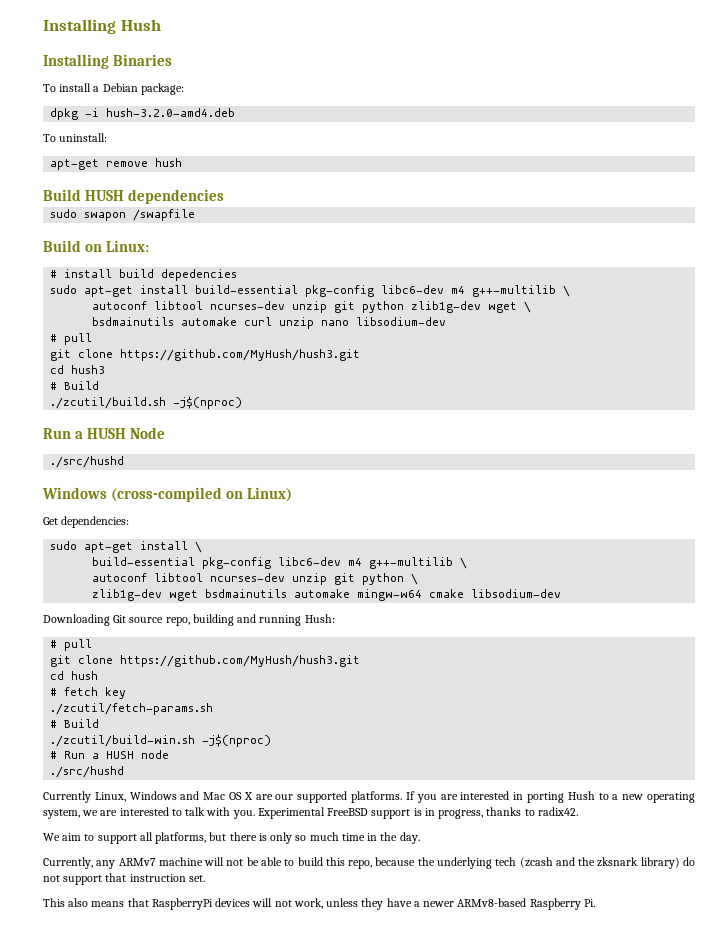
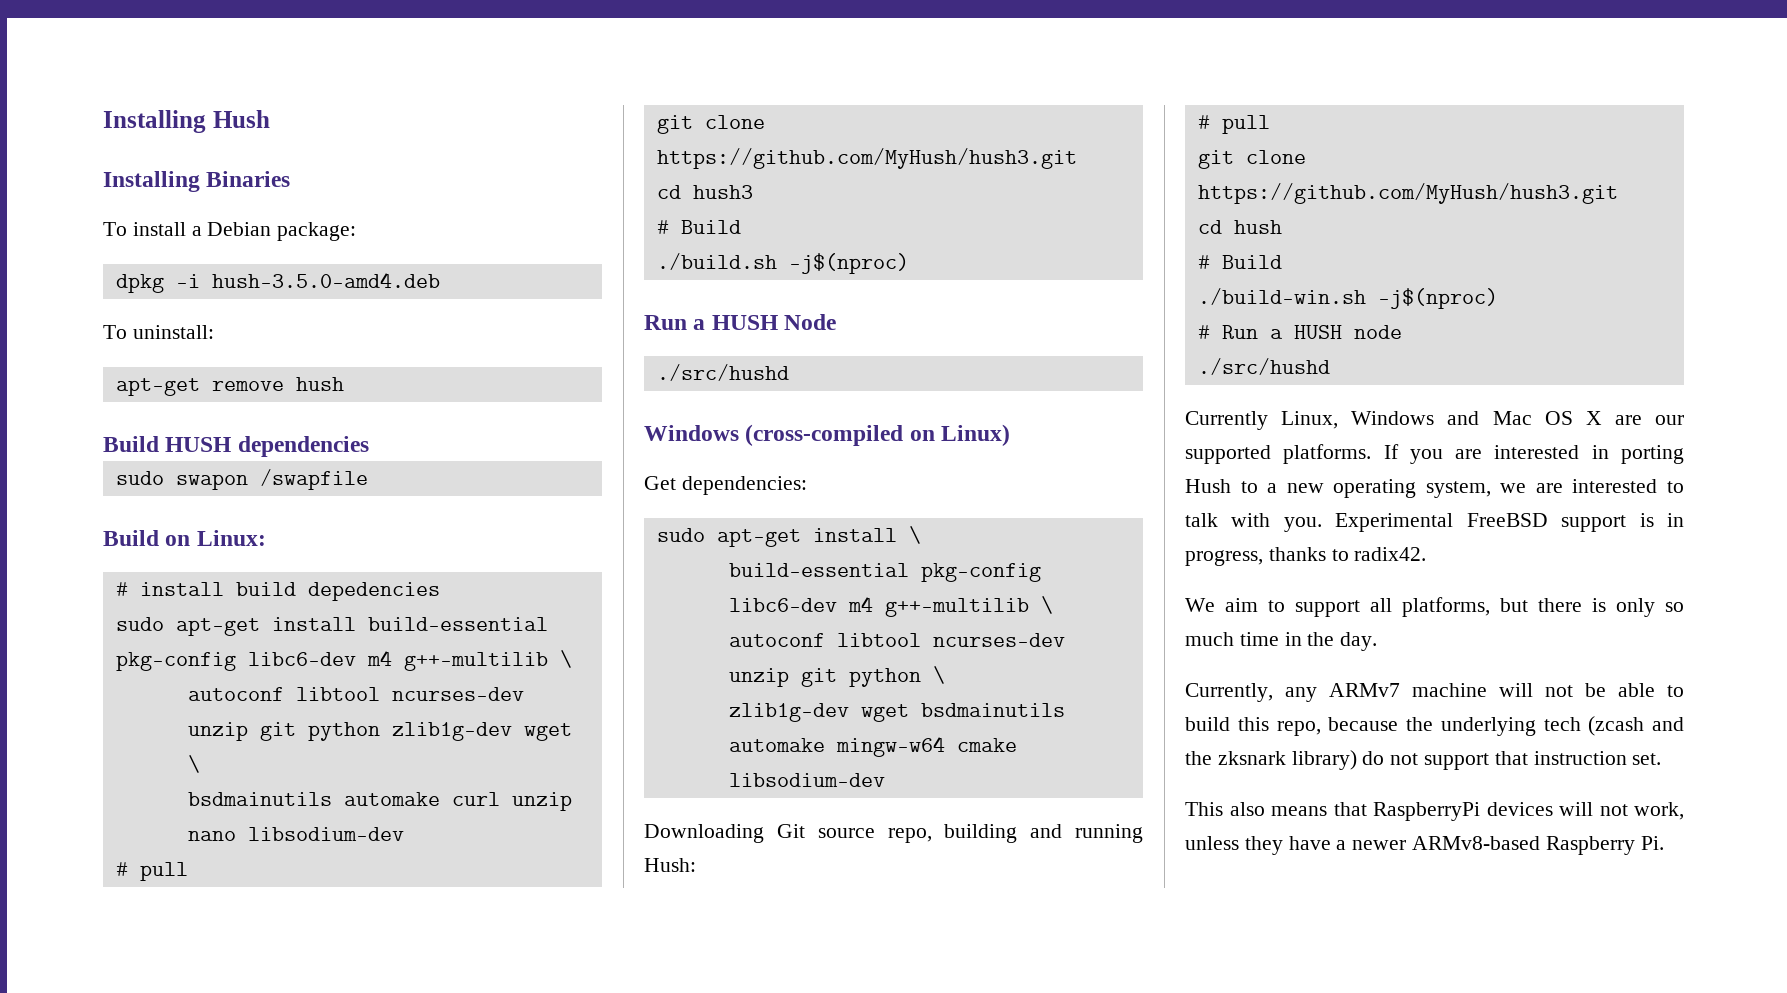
[106,108,236,117] hush-3.2.0-amd4.deb -> [211,272,440,288] hush-3.5.0-amd4.deb
[50,397,167,409] ./zcutil/build.sh -> [656,253,777,270] ./build.sh
[50,687,127,699] [50,703,214,715] [50,719,100,728] [50,735,196,747] // # fetch key // ./zcutil/fetch-params.sh // # Build // ./zcutil/build-win.sh -> [1197,255,1282,269] [1197,288,1366,305] // # Build // ./build-win.sh

